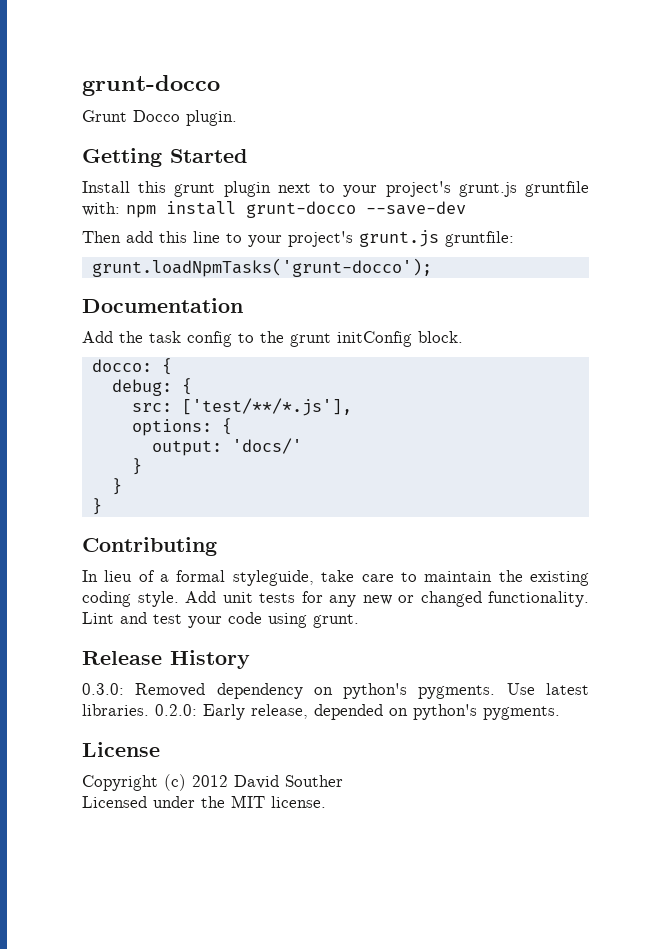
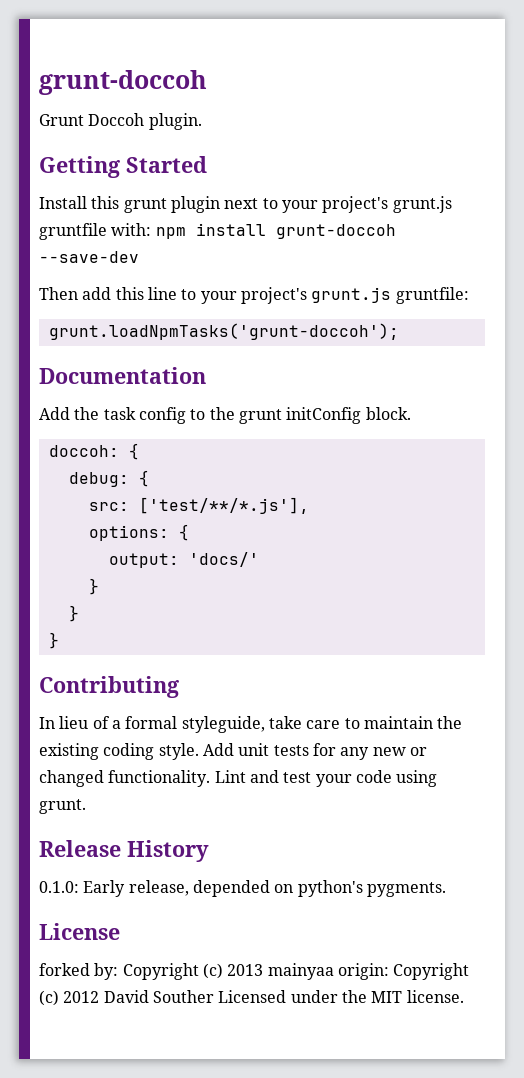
[82,75,220,96] grunt-docco -> [39,70,207,95] grunt-doccoh
[133,110,180,122] Docco -> [88,113,145,126] Doccoh
[246,201,356,218] grunt-docco -> [275,224,396,239] grunt-doccoh
[91,258,432,277] grunt.loadNpmTasks('grunt-docco'); -> [48,323,399,340] grunt.loadNpmTasks('grunt-doccoh');
[91,359,152,372] docco: -> [48,445,119,457] doccoh:
[82,683,589,699] [82,704,197,716] 0.3.0: Removed dependency on python's pygments. Use latest libraries. 0.2.0: -> [39,881,79,893] 0.1.0:
(160, 749) none -> [39,963,389,980] forked by: Copyright (c) 2013 mainyaa origin:
(343, 781) // -> (214, 996) none

